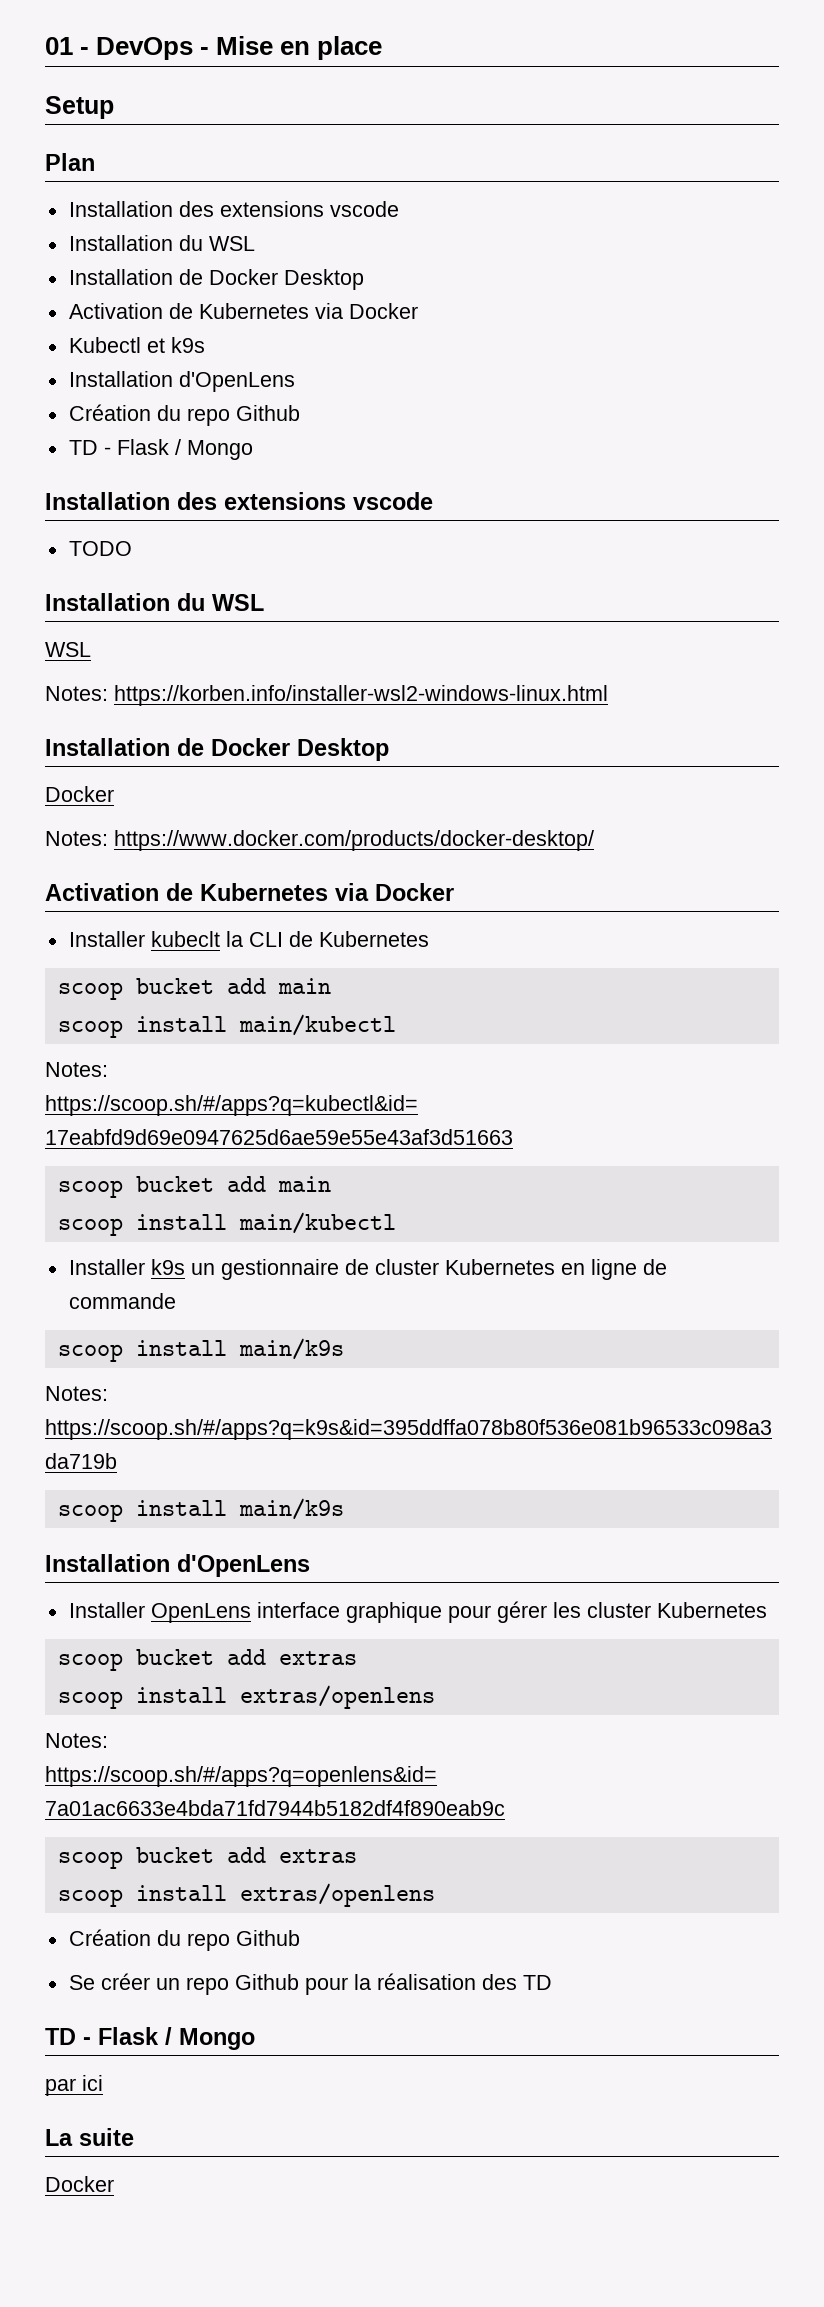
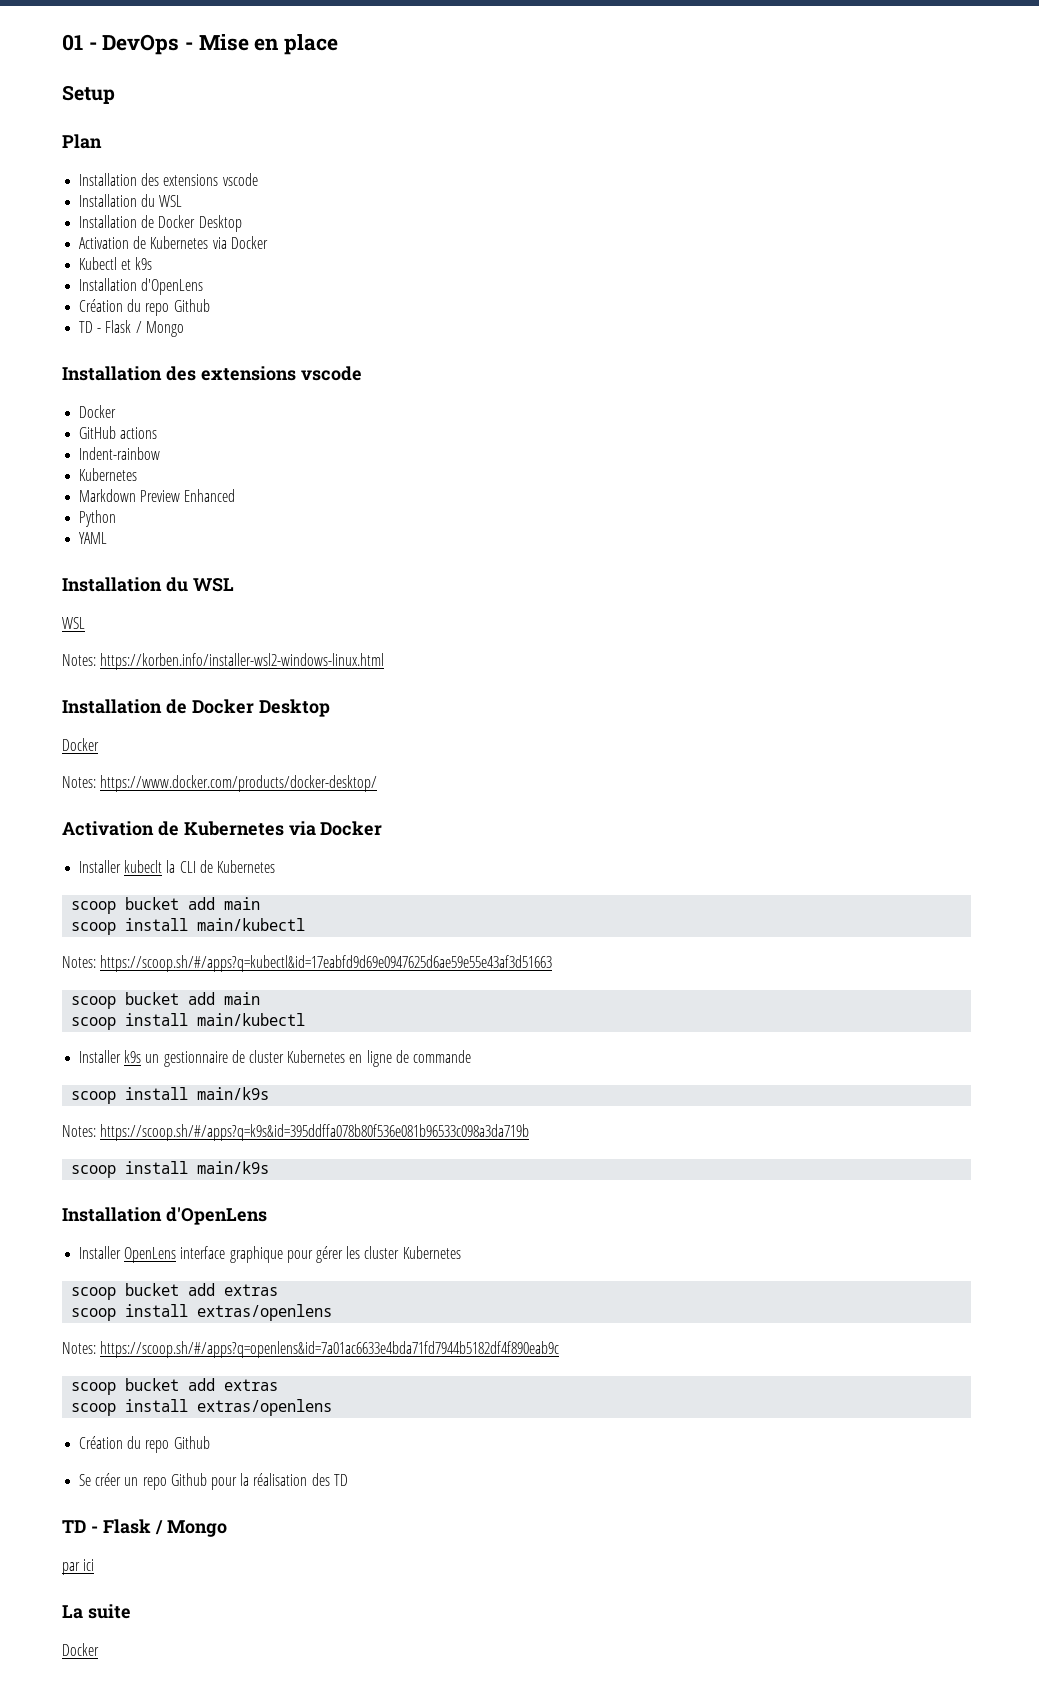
[68,541,132,556] TODO -> [79,405,117,418] [79,426,158,439] [79,447,161,460] [79,468,138,481] [79,489,236,502] [79,510,117,527] [79,532,108,544] Docker // GitHub actions // Indent-rainbow // Kubernetes // Markdown Preview Enhanced // Python // YAML

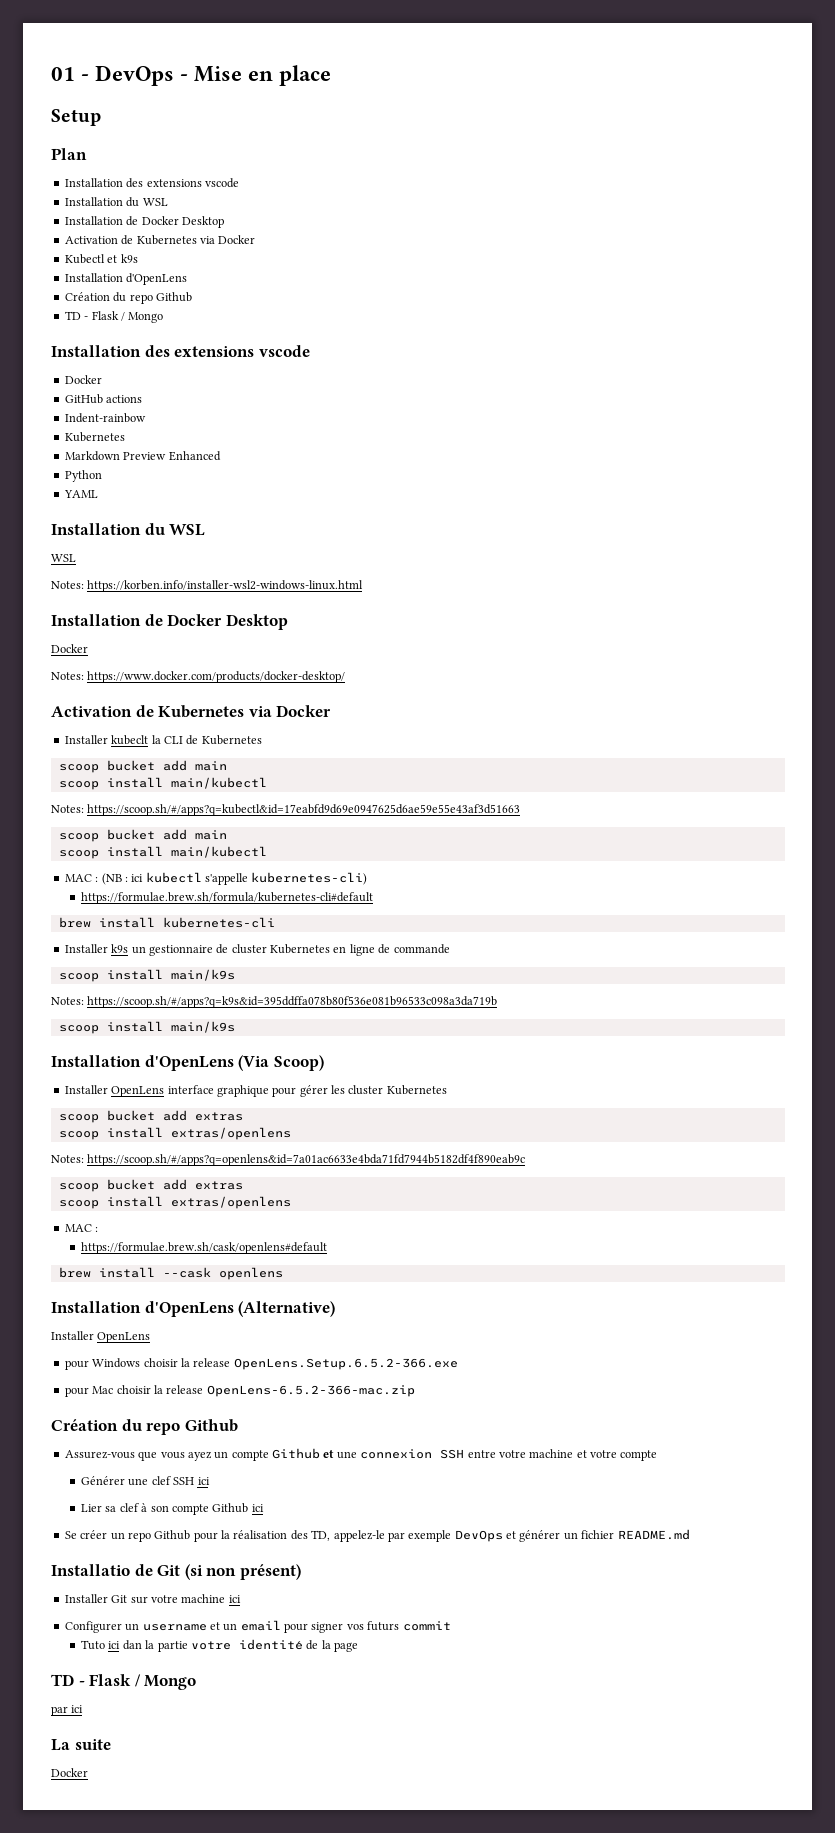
(306, 1019) none -> [64,872,368,885] [80,892,373,904] [58,917,275,928] // MAC : (NB : ici kubectl s'appelle kubernetes-cli) // https://formulae.brew.sh/formula/kubernetes-cli#default // brew install kubernetes-cli
(267, 1216) none -> [238,1055,324,1071] (Via Scoop)
[79,1436,210,1453] Création du repo Github -> [64,1224,99,1232] [80,1242,327,1254] [58,1267,283,1280] [51,1301,336,1317] [51,1331,151,1343] [64,1358,458,1370] [64,1385,415,1397] [51,1419,238,1435] [64,1448,658,1461] [80,1476,210,1486] [80,1503,264,1515] MAC : // https://formulae.brew.sh/cask/openlens#default // brew install --cask openlens // Installation d'OpenLens (Alternative) // Installer OpenLens // pour Windows choisir la release OpenLens.Setup.6.5.2-366.exe // pour Mac choisir la release OpenLens-6.5.2-366-mac.zip // Création du repo Github // Assurez-vous que vous ayez un compte Github et une connexion SSH entre votre machine et votre compte // Générer une clef SSH ici // Lier sa clef à son compte Github ici
[333,1474,348,1486] TD -> [311,1529,690,1542] [51,1564,301,1580] [64,1594,241,1604] [64,1620,451,1633] [80,1639,358,1652] TD, appelez-le par exemple DevOps et générer un fichier README.md // Installatio de Git (si non présent) // Installer Git sur votre machine ici // Configurer un username et un email pour signer vos futurs commit // Tuto ici dan la partie votre identité de la page

